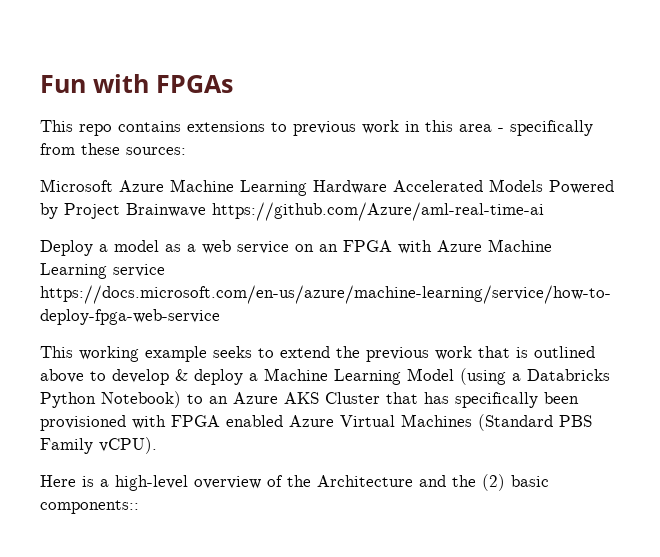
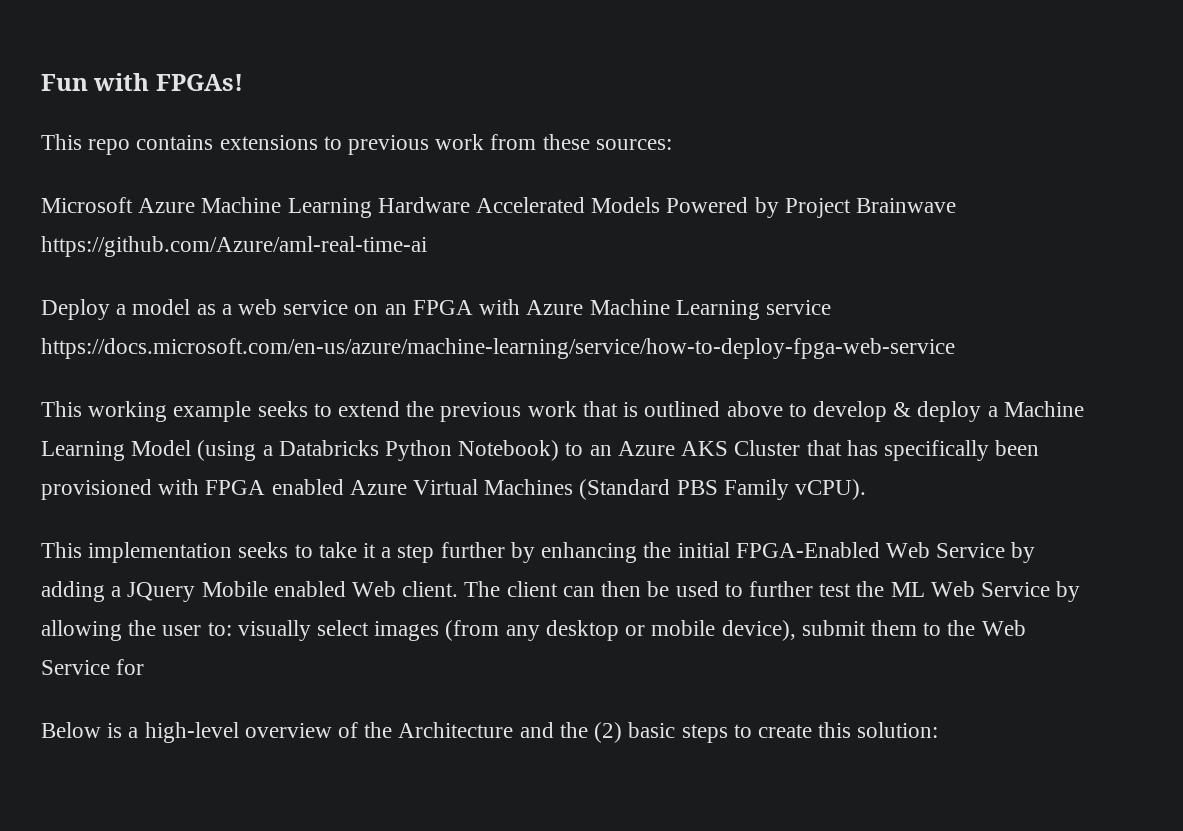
[156,75,233,93] FPGAs -> [155,74,243,91] FPGAs!
[405,120,593,136] in this area - specifically -> (485, 142) none
[40,475,76,487] Here -> [41,542,1036,563] [41,581,1081,602] [41,620,1026,641] [41,659,145,675] [41,722,101,738] This implementation seeks to take it a step further by enhancing the initial FPGA-Enabled Web Service by adding a JQuery Mobile enabled Web client. The client can then be used to further test the ML Web Service by allowing the user to: visually select images (from any desktop or mobile device), submit them to the Web Service for // Below
[40,500,139,514] components:: -> [681,722,939,743] steps to create this solution:

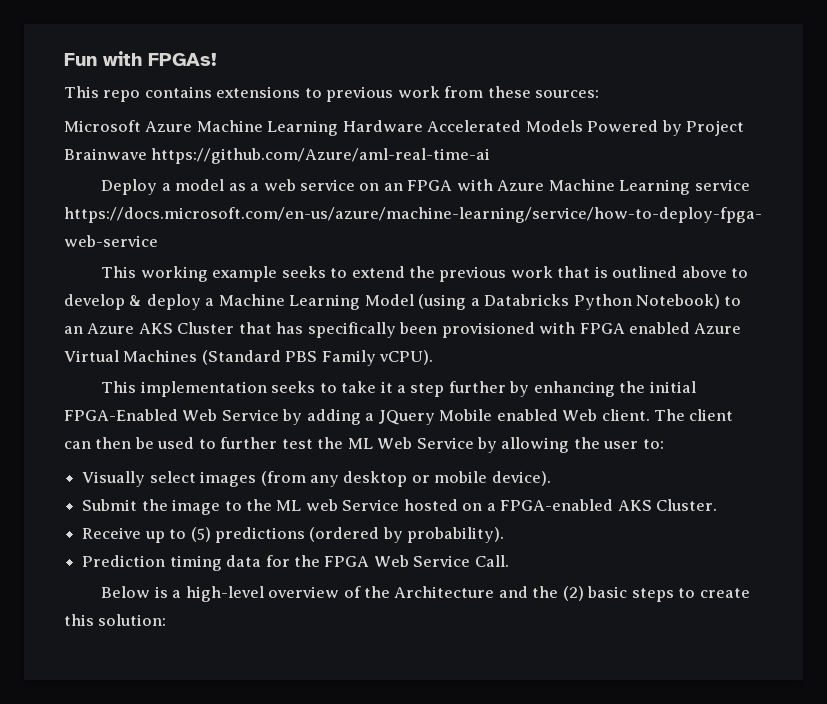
[237,620,311,641] visually -> [82,471,146,487] // Visually
[721,620,1026,641] [41,659,145,675] device), submit them to the Web Service for -> [491,471,551,486] [82,499,718,515] [82,527,505,543] [82,555,509,571] device). // Submit the image to the ML web Service hosted on a FPGA-enabled AKS Cluster. // Receive up to (5) predictions (ordered by probability). // Prediction timing data for the FPGA Web Service Call.

